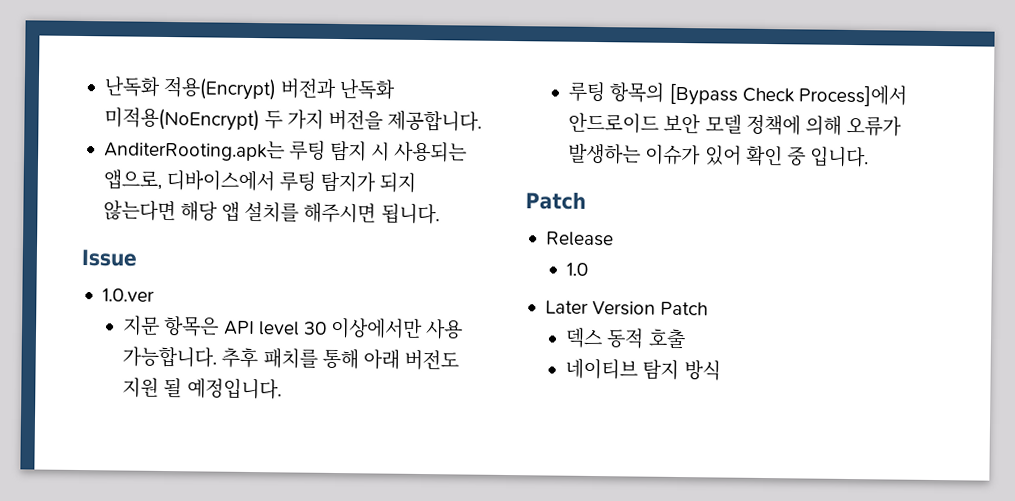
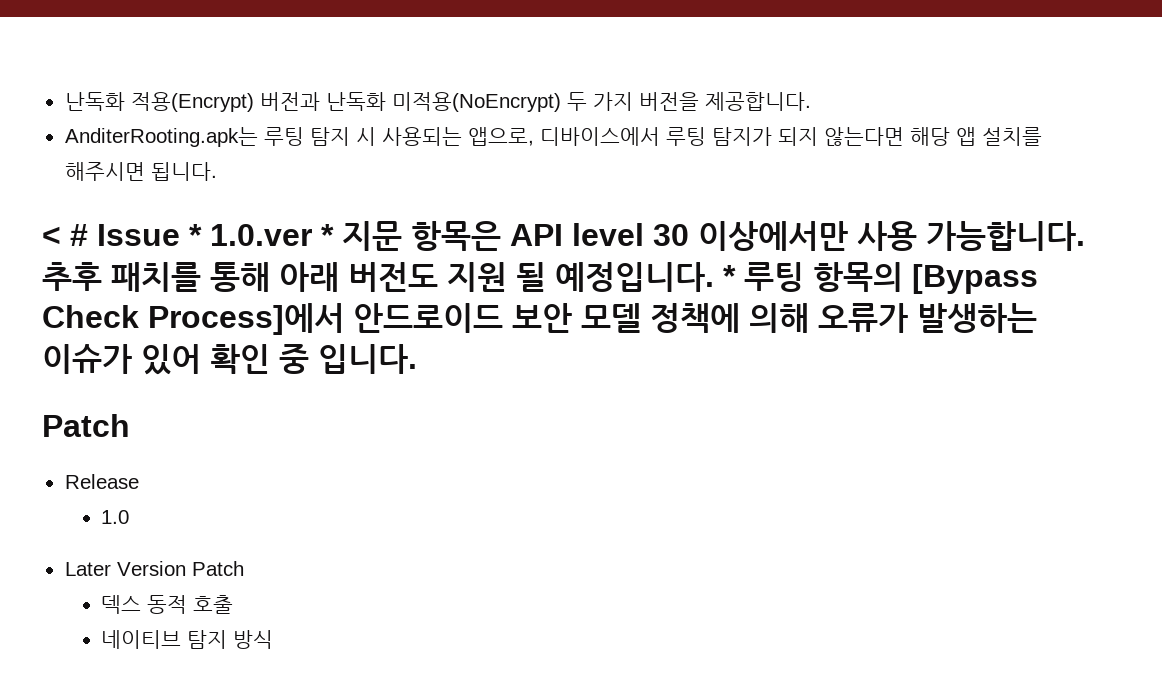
(440, 214) none -> [42,224,88,246] < #
(137, 258) // -> [189,224,202,246] *
(155, 295) // -> [321,224,334,246] *
(282, 389) // -> [723,265,736,287] *

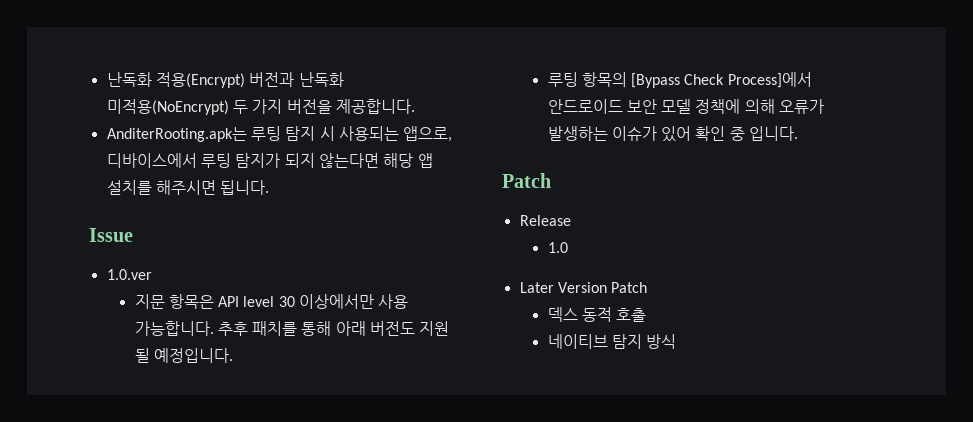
[42,224,88,246] < # -> (270, 187) none
[189,224,202,246] * -> (133, 235) //
[321,224,334,246] * -> (152, 274) //
[723,265,736,287] * -> (233, 355) //

